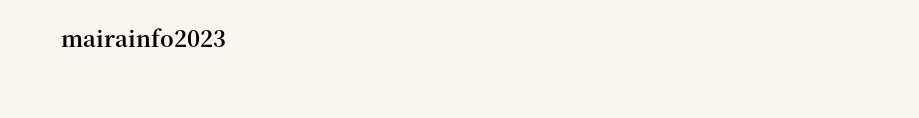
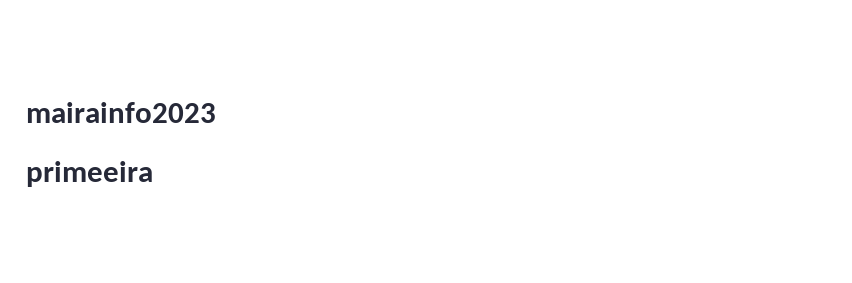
(226, 37) none -> [26,161,153,187] // primeeira

